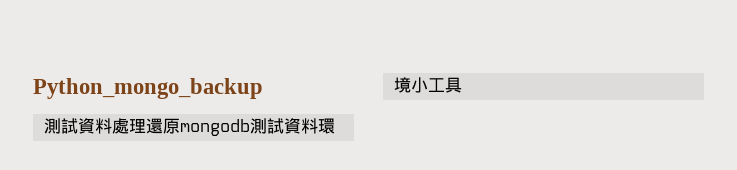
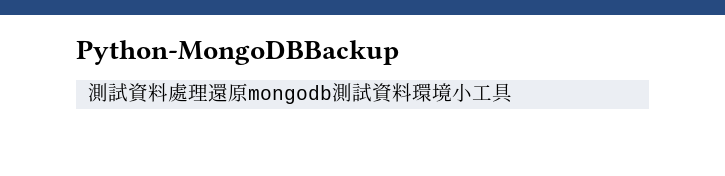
[33,78,263,99] Python_mongo_backup -> [76,40,399,65] Python-MongoDBBackup

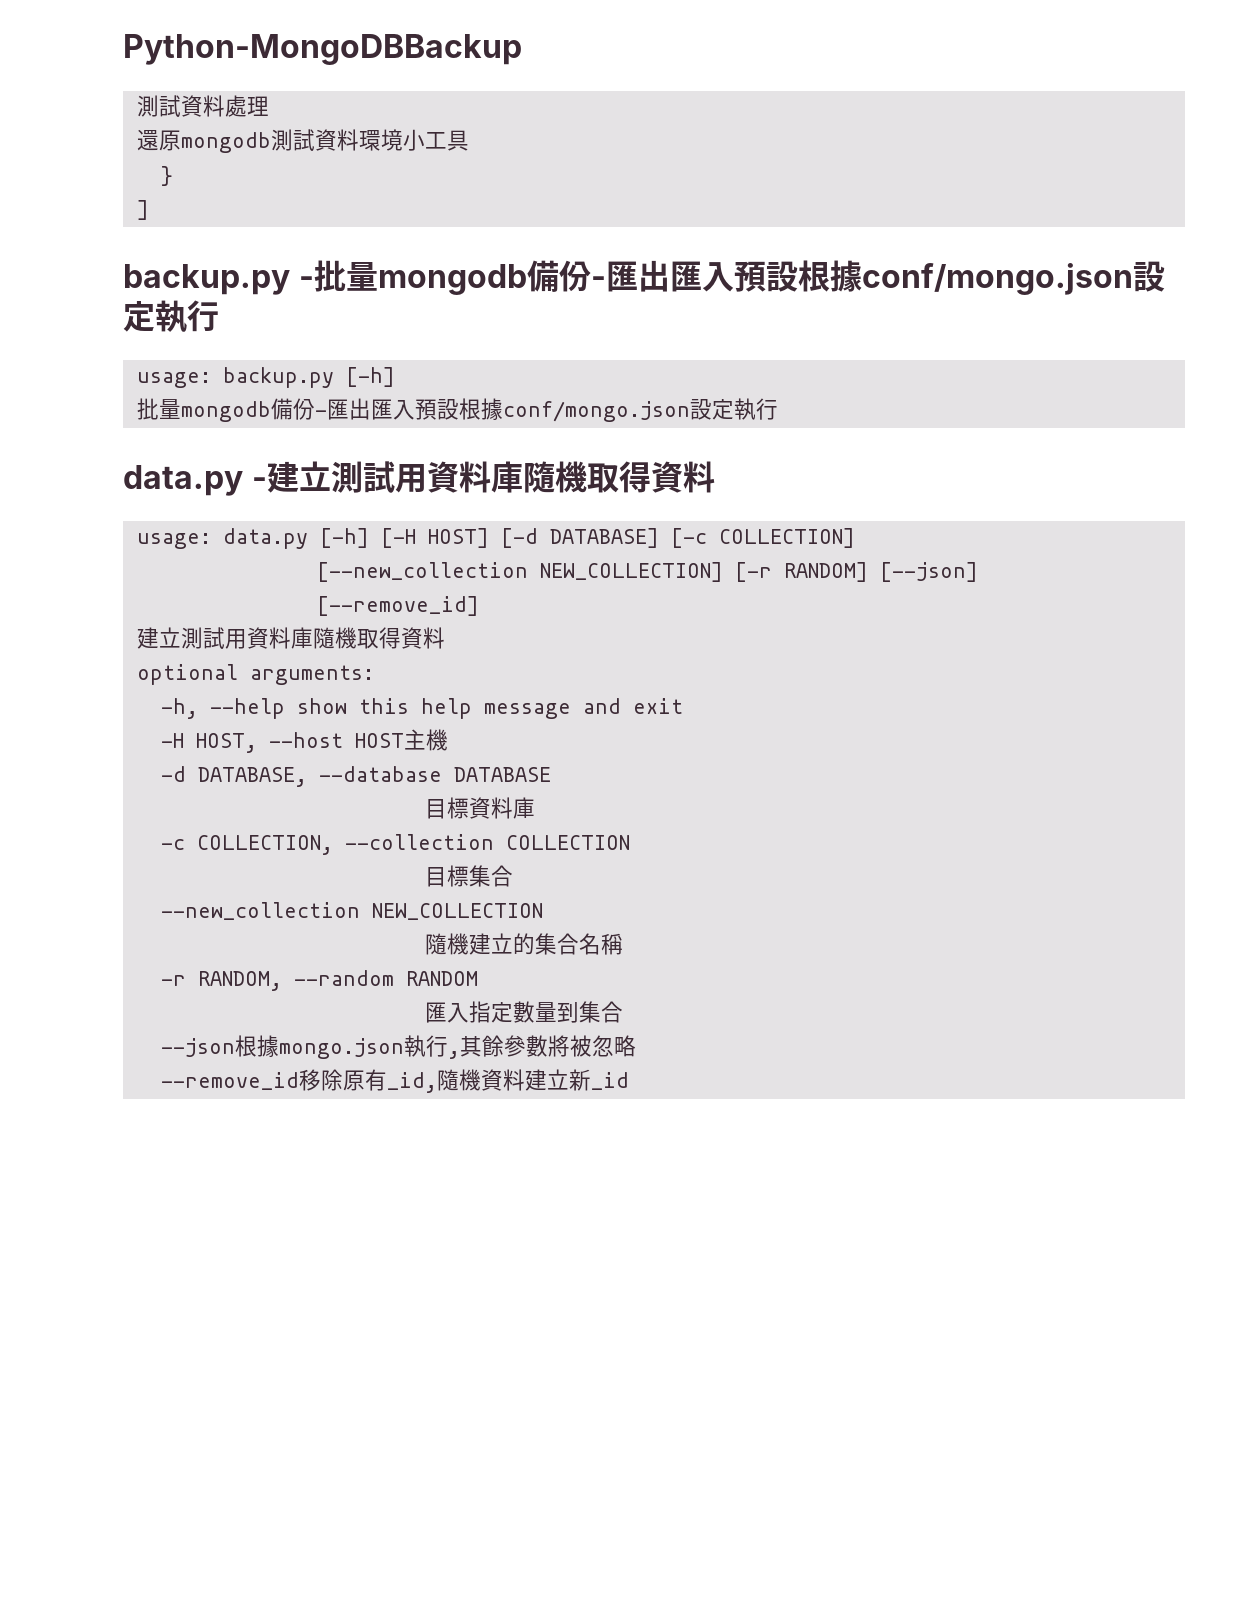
(208, 92) none -> (269, 106) //
(513, 93) none -> [160,166,173,186] [136,200,149,220] [123,260,1165,295] [123,300,219,333] [136,367,395,388] [136,398,778,422] [123,461,715,496] [136,528,855,549] [316,562,978,582] [316,596,479,616] [136,627,445,650] [136,664,374,685] [160,698,683,719] [160,729,448,753] [160,766,551,787] [424,797,535,819] [160,834,630,855] [424,865,513,887] [160,902,543,920] [424,933,623,955] [160,970,478,991] [424,1001,623,1023] [160,1035,636,1059] [160,1069,629,1093] // } // ] // backup.py -批量mongodb備份-匯出匯入預設根據conf/mongo.json設定執行 // usage: backup.py [-h] // 批量mongodb備份-匯出匯入預設根據conf/mongo.json設定執行 // data.py -建立測試用資料庫隨機取得資料 // usage: data.py [-h] [-H HOST] [-d DATABASE] [-c COLLECTION] // [--new_collection NEW_COLLECTION] [-r RANDOM] [--json] // [--remove_id] // 建立測試用資料庫隨機取得資料 // optional arguments: // -h, --help show this help message and exit // -H HOST, --host HOST主機 // -d DATABASE, --database DATABASE // 目標資料庫 // -c COLLECTION, --collection COLLECTION // 目標集合 // --new_collection NEW_COLLECTION // 隨機建立的集合名稱 // -r RANDOM, --random RANDOM // 匯入指定數量到集合 // --json根據mongo.json執行,其餘參數將被忽略 // --remove_id移除原有_id,隨機資料建立新_id

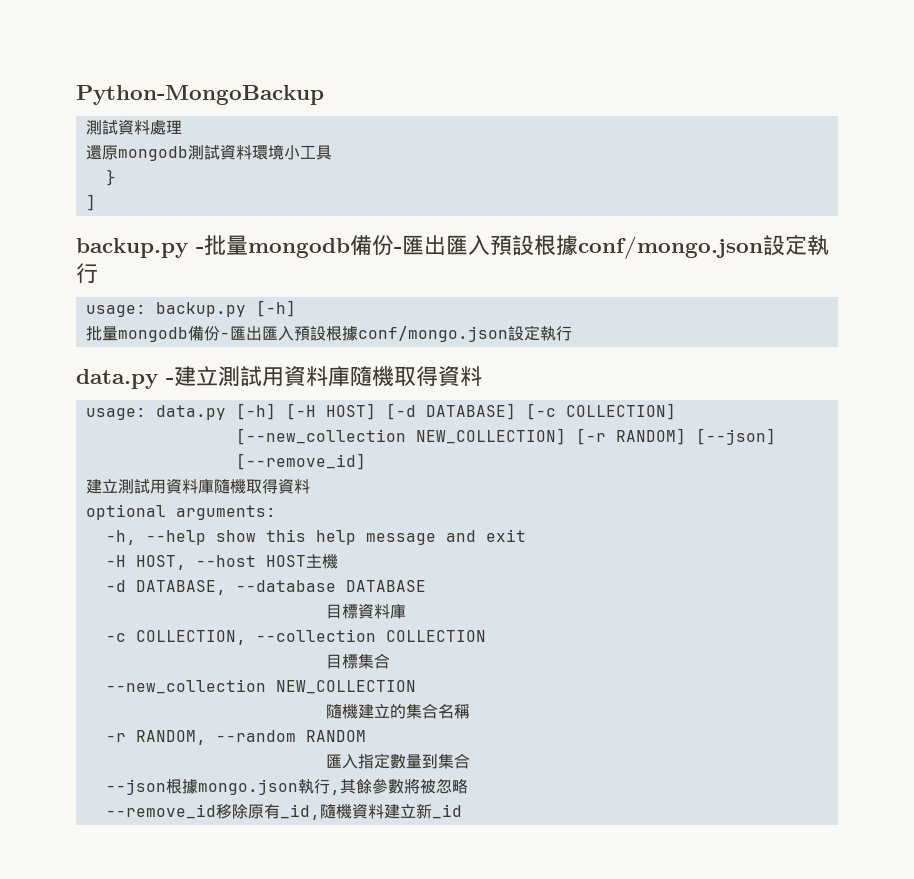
[123,34,522,65] Python-MongoDBBackup -> [76,85,324,105] Python-MongoBackup

